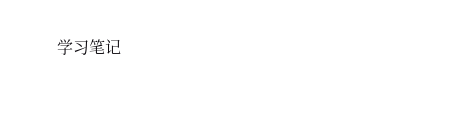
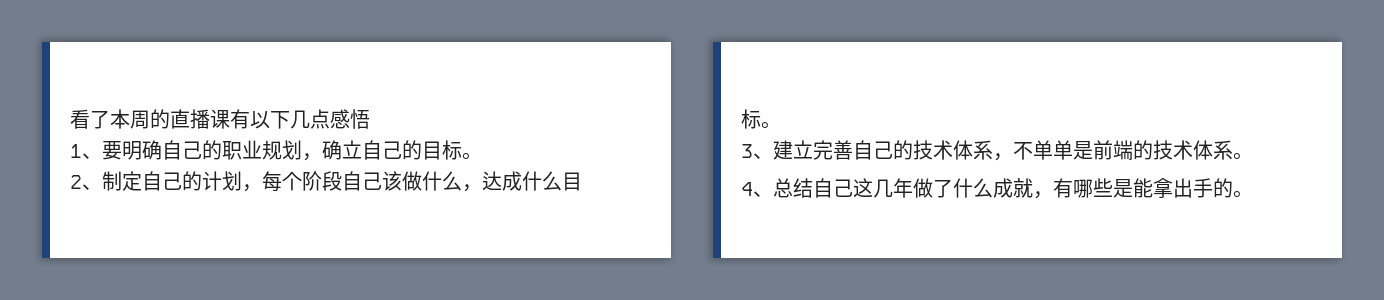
[57,39,121,55] 学习笔记 -> [70,109,370,129] [70,140,482,161] [70,171,582,192] [741,109,781,129] [741,140,1253,161] [741,178,1253,199] 看了本周的直播课有以下几点感悟 // 1、要明确自己的职业规划，确立自己的目标。 // 2、制定自己的计划，每个阶段自己该做什么，达成什么目标。 // 3、建立完善自己的技术体系，不单单是前端的技术体系。 // 4、总结自己这几年做了什么成就，有哪些是能拿出手的。

